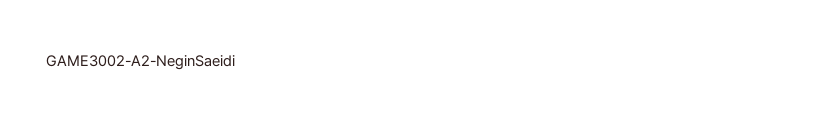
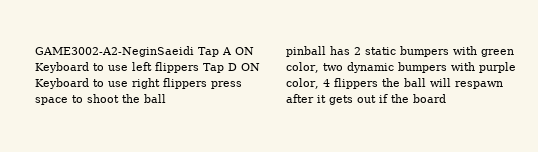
(235, 62) none -> [198,47,254,57] [35,62,260,73] [35,78,242,89] [35,94,166,105] [286,46,514,57] [286,62,516,73] [286,78,503,89] [286,94,446,105] Tap A ON Keyboard to use left flippers Tap D ON Keyboard to use right flippers press space to shoot the ball // pinball has 2 static bumpers with green color, two dynamic bumpers with purple color, 4 flippers the ball will respawn after it gets out if the board

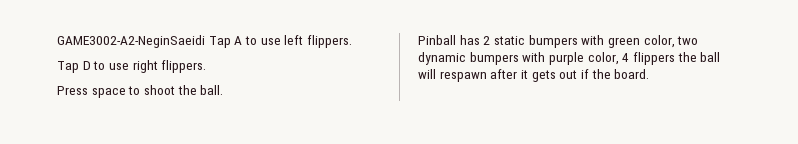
[235,47,254,55] [35,62,89,73] ON Keyboard -> (243, 40) none
[155,62,199,73] flippers -> [306,35,352,48] flippers. //
[241,63,260,71] [35,78,89,89] ON Keyboard -> (91, 65) none
[163,78,242,89] flippers press -> [161,60,207,73] [57,86,88,95] flippers. // Press
[144,94,166,103] [286,46,326,57] ball // pinball -> [200,85,224,95] [418,35,456,45] ball. // Pinball
[413,94,446,103] board -> [614,69,650,79] board.

